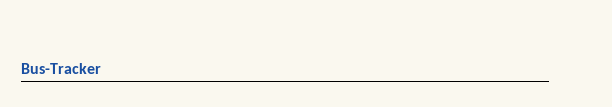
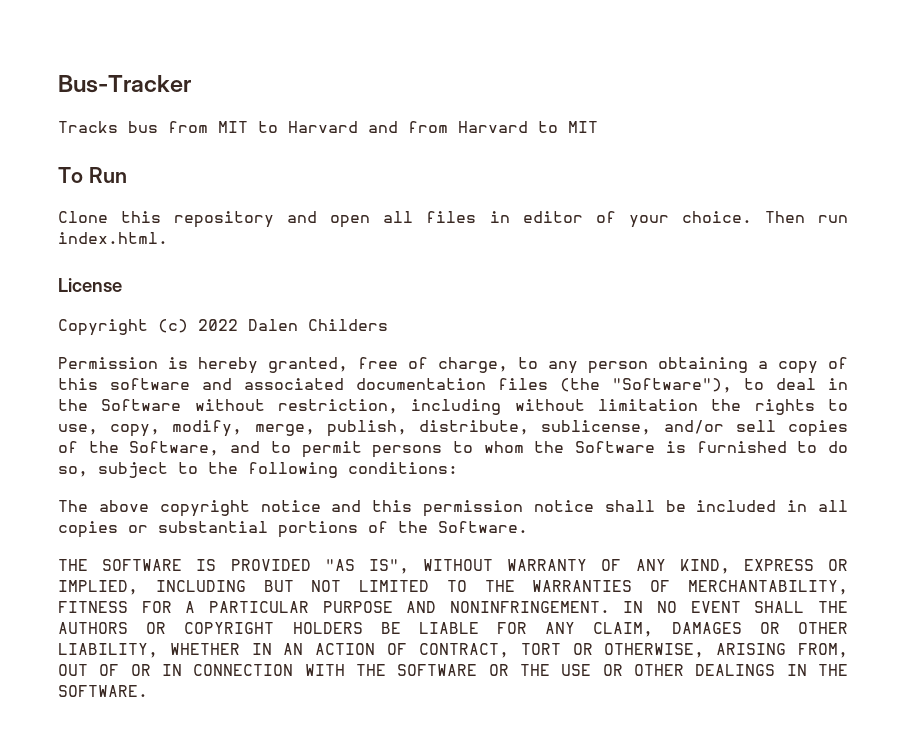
(101, 68) none -> [58,121,598,133] [58,167,127,183] [58,211,849,228] [58,232,168,244] [58,278,122,292] [58,319,388,336] [58,357,848,374] [58,378,848,393] [58,399,849,415] [58,420,848,437] [58,441,848,458] [58,462,458,478] [58,500,849,517] [58,521,528,538] [58,559,848,574] [58,580,848,595] [58,601,848,613] [58,622,848,637] [58,643,849,658] [58,664,849,676] [58,685,148,697] // Tracks bus from MIT to Harvard and from Harvard to MIT // To Run // Clone this repository and open all files in editor of your choice. Then run index.html. // License // Copyright (c) 2022 Dalen Childers // Permission is hereby granted, free of charge, to any person obtaining a copy of this software and associated documentation files (the "Software"), to deal in the Software without restriction, including without limitation the rights to use, copy, modify, merge, publish, distribute, sublicense, and/or sell copies of the Software, and to permit persons to whom the Software is furnished to do so, subject to the following conditions: // The above copyright notice and this permission notice shall be included in all copies or substantial portions of the Software. // THE SOFTWARE IS PROVIDED "AS IS", WITHOUT WARRANTY OF ANY KIND, EXPRESS OR IMPLIED, INCLUDING BUT NOT LIMITED TO THE WARRANTIES OF MERCHANTABILITY, FITNESS FOR A PARTICULAR PURPOSE AND NONINFRINGEMENT. IN NO EVENT SHALL THE AUTHORS OR COPYRIGHT HOLDERS BE LIABLE FOR ANY CLAIM, DAMAGES OR OTHER LIABILITY, WHETHER IN AN ACTION OF CONTRACT, TORT OR OTHERWISE, ARISING FROM, OUT OF OR IN CONNECTION WITH THE SOFTWARE OR THE USE OR OTHER DEALINGS IN THE SOFTWARE.

